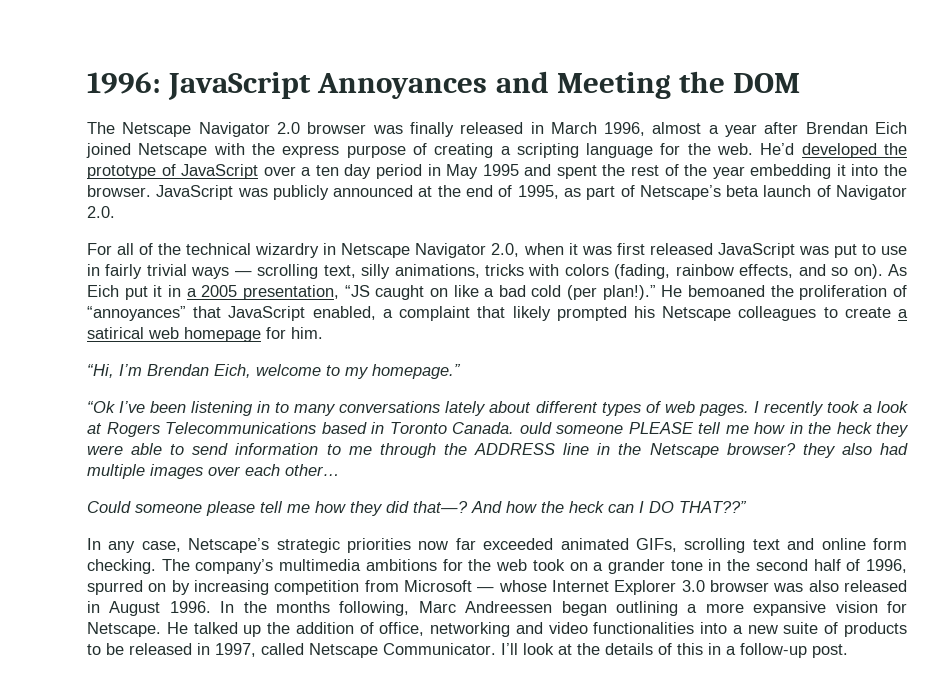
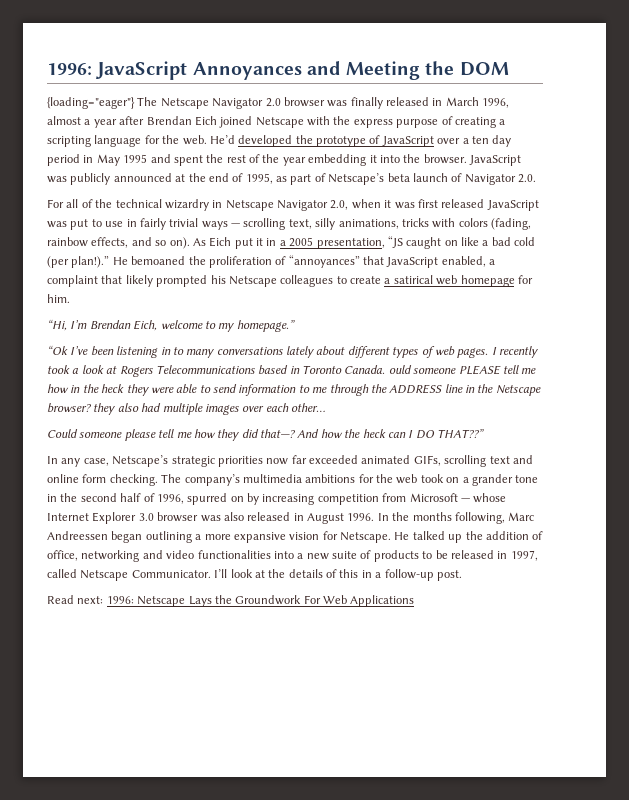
(801, 83) none -> [47,97,135,109] {loading="eager"}
(848, 651) none -> [47,595,415,607] // Read next: 1996: Netscape Lays the Groundwork For Web Applications

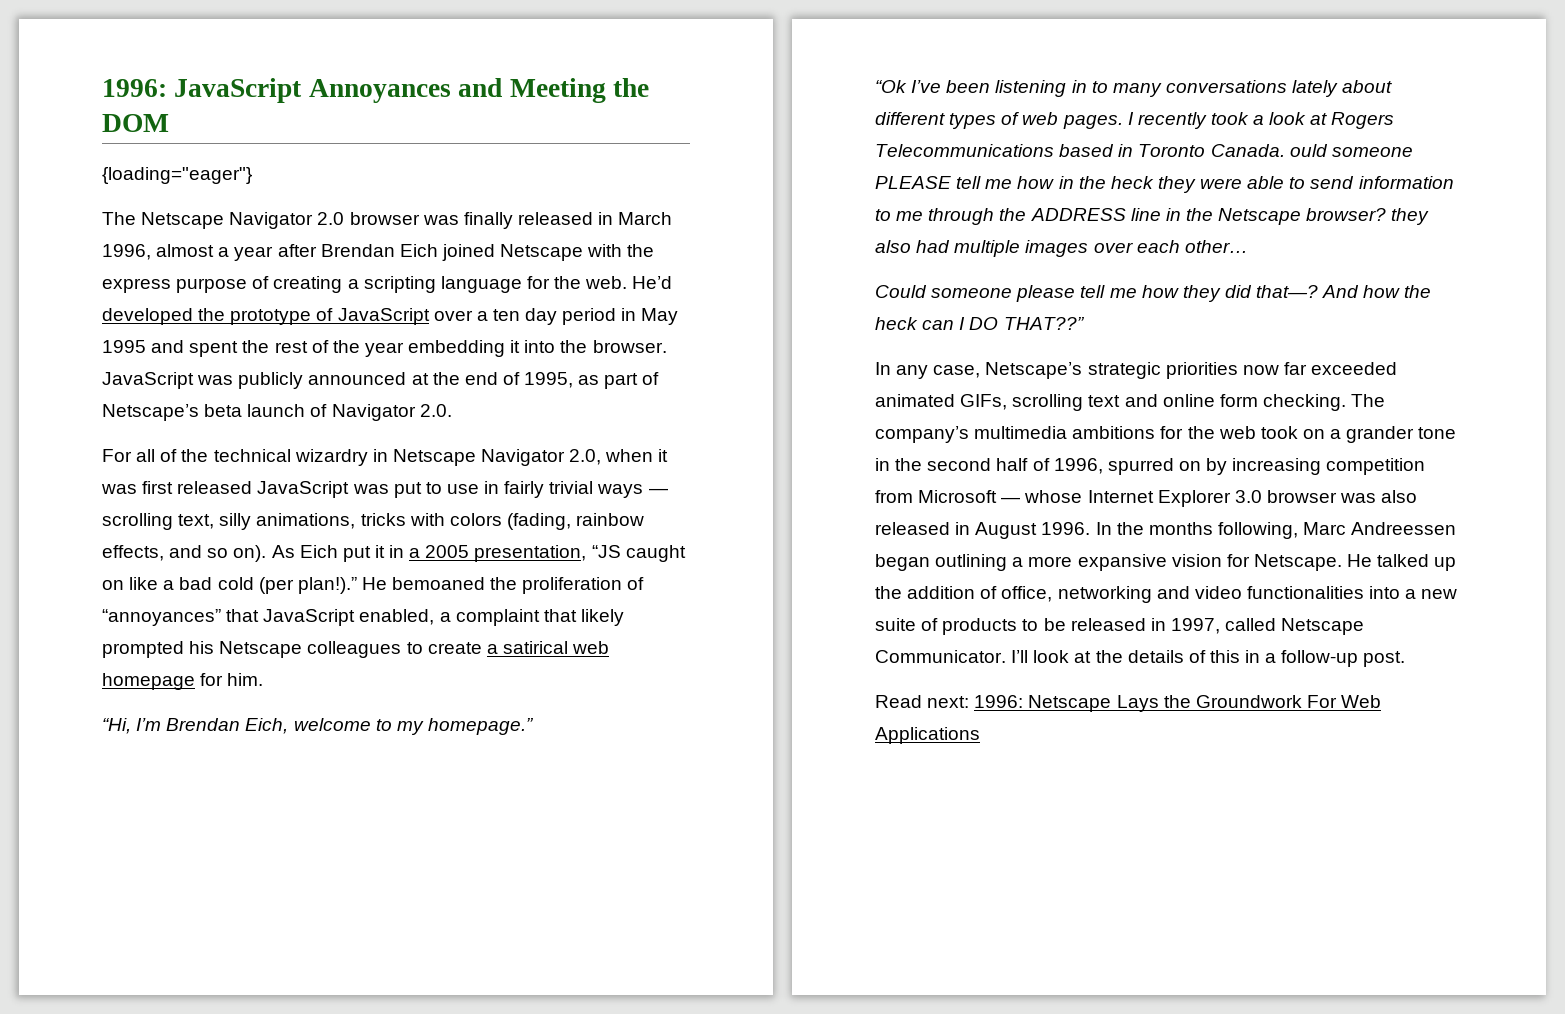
(135, 103) none -> (252, 175) //

